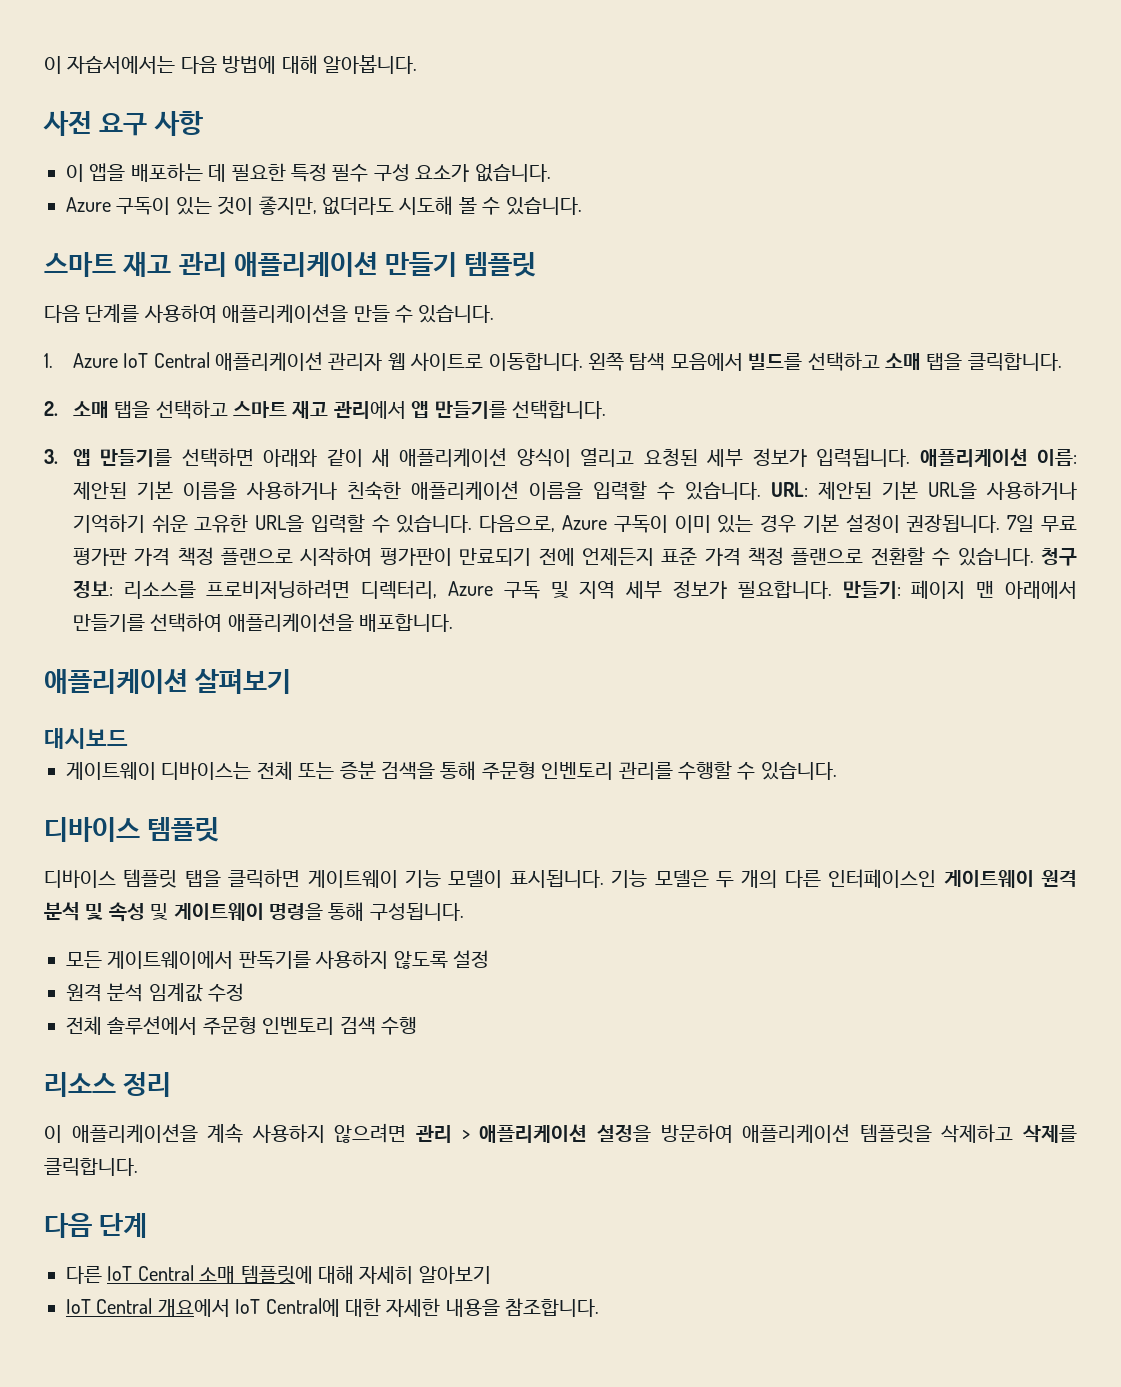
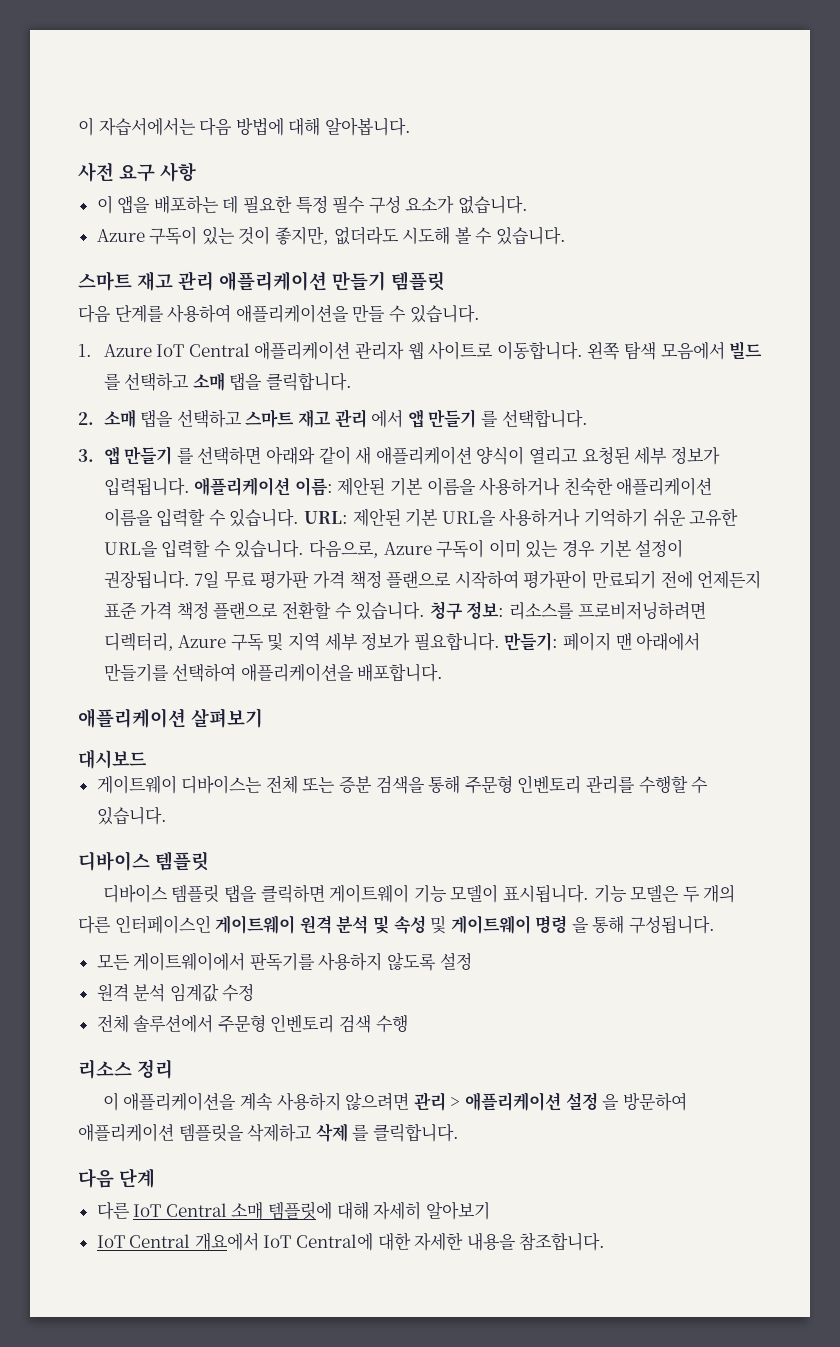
[748,353,803,370] 빌드를 -> [729,341,763,359] [103,374,121,390] 빌드 를
[333,401,507,419] 관리에서 앱 만들기를 -> [334,409,498,428] 관리 에서 앱 만들기 를
[100,449,173,467] 만들기를 -> [124,446,194,465] 만들기 를
[269,903,323,920] 명령을 -> [535,915,589,933] 명령 을
[596,1124,651,1142] 설정을 -> [565,1092,620,1110] 설정 을
[1022,1125,1078,1143] 삭제를 -> [315,1123,370,1142] 삭제 를

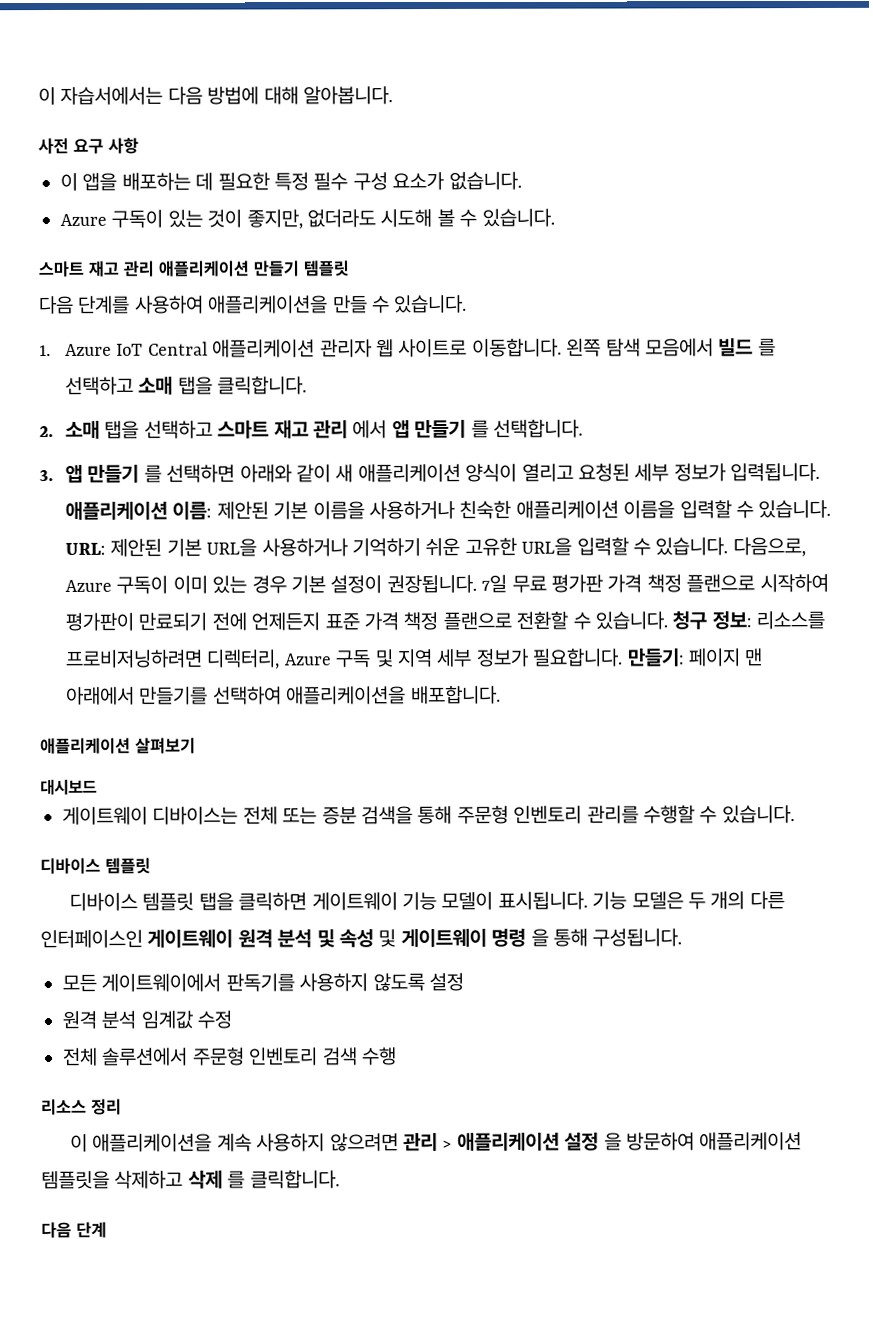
[96,1201,490,1220] [96,1232,606,1251] // 다른 IoT Central 소매 템플릿에 대해 자세히 알아보기 // IoT Central 개요에서 IoT Central에 대한 자세한 내용을 참조합니다. -> (107, 1229) none

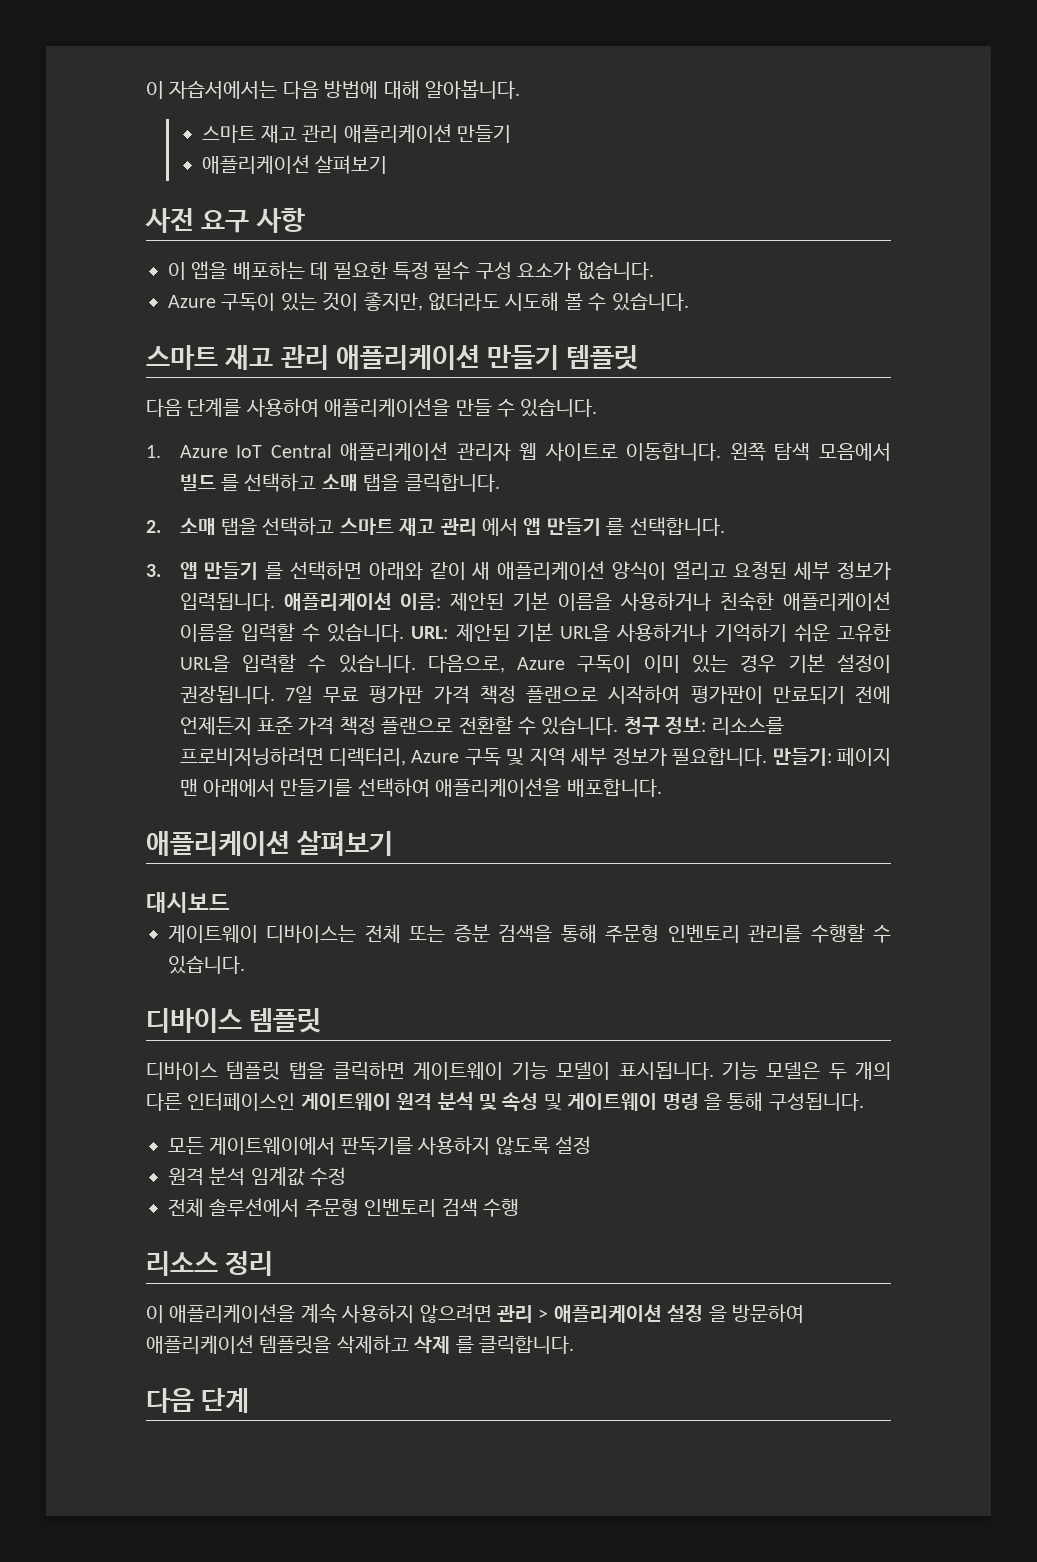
(393, 95) none -> [201,124,512,143] [201,155,388,174] // 스마트 재고 관리 애플리케이션 만들기 // 애플리케이션 살펴보기

